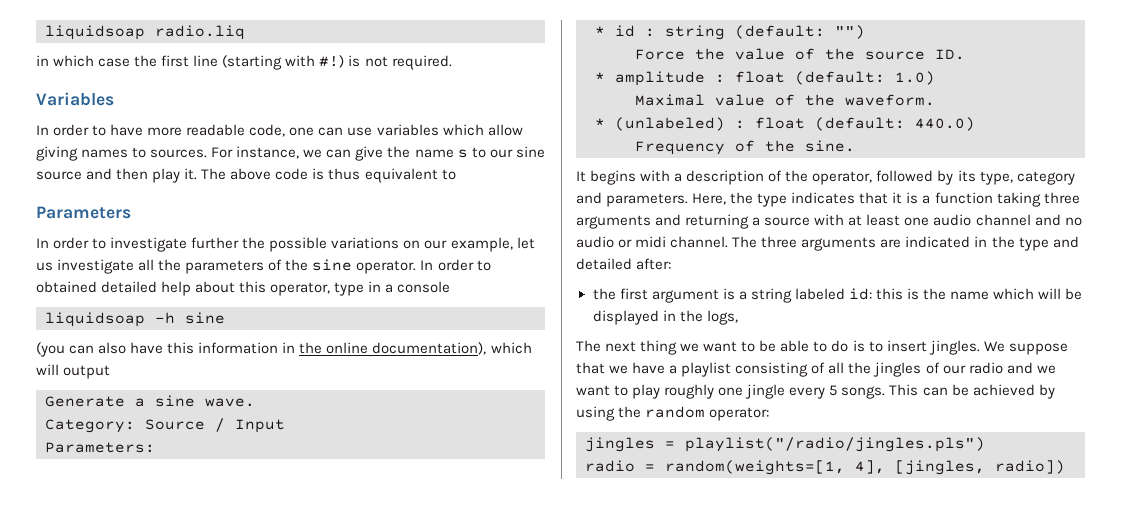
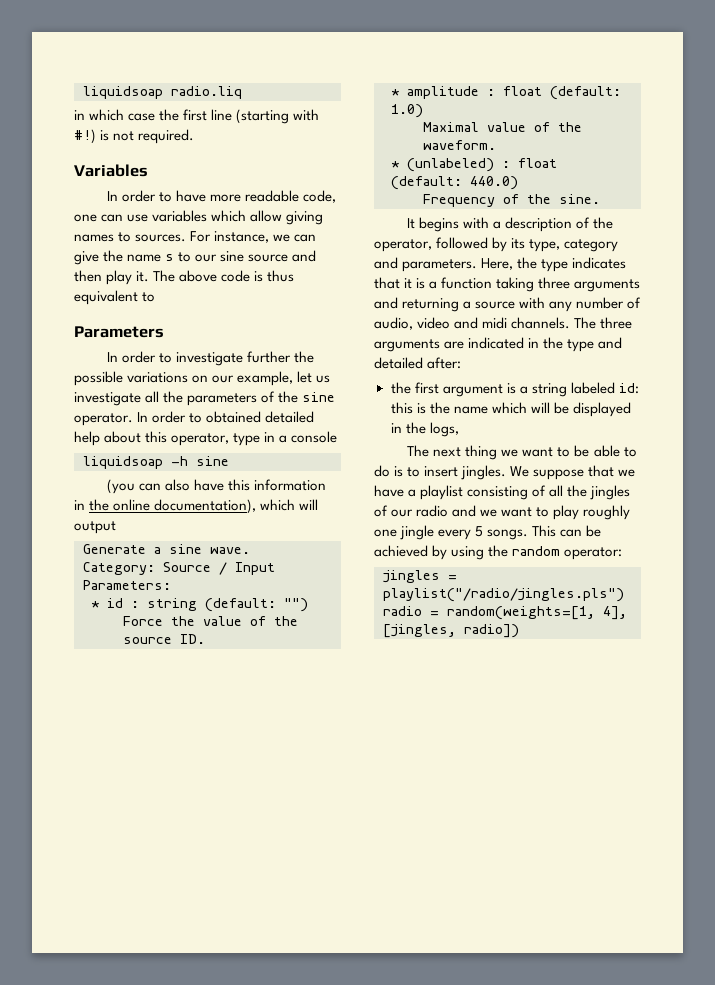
[848,214,1082,226] [576,236,729,248] at least one audio channel and no audio or midi channel. -> [549,297,642,312] [374,317,571,330] any number of audio, video and midi channels.

